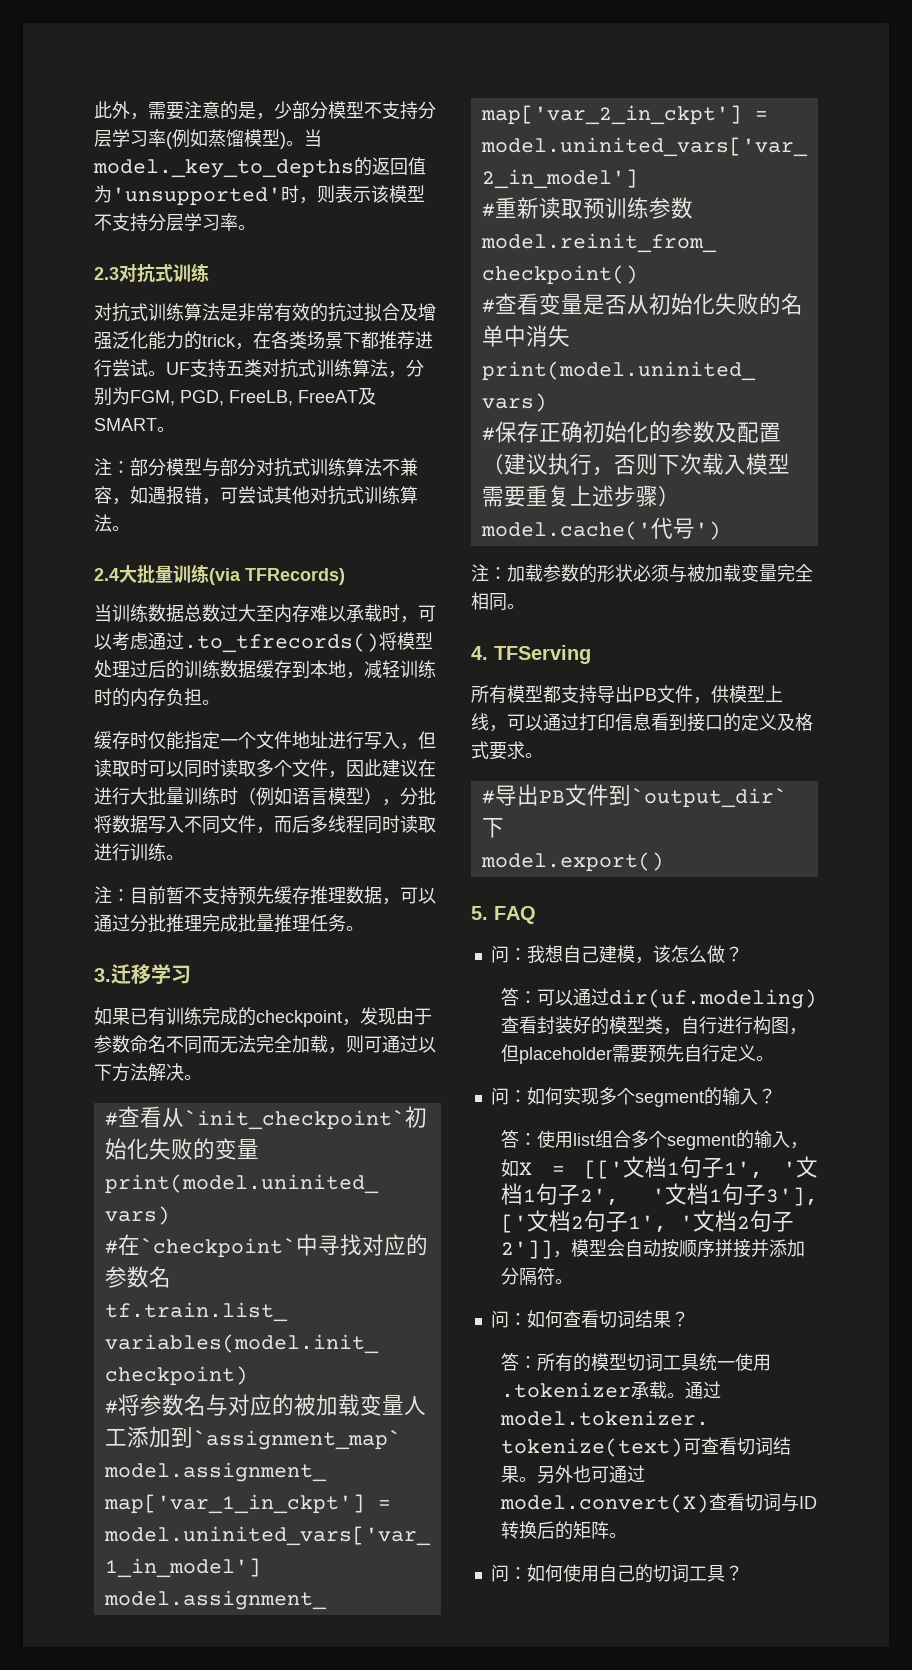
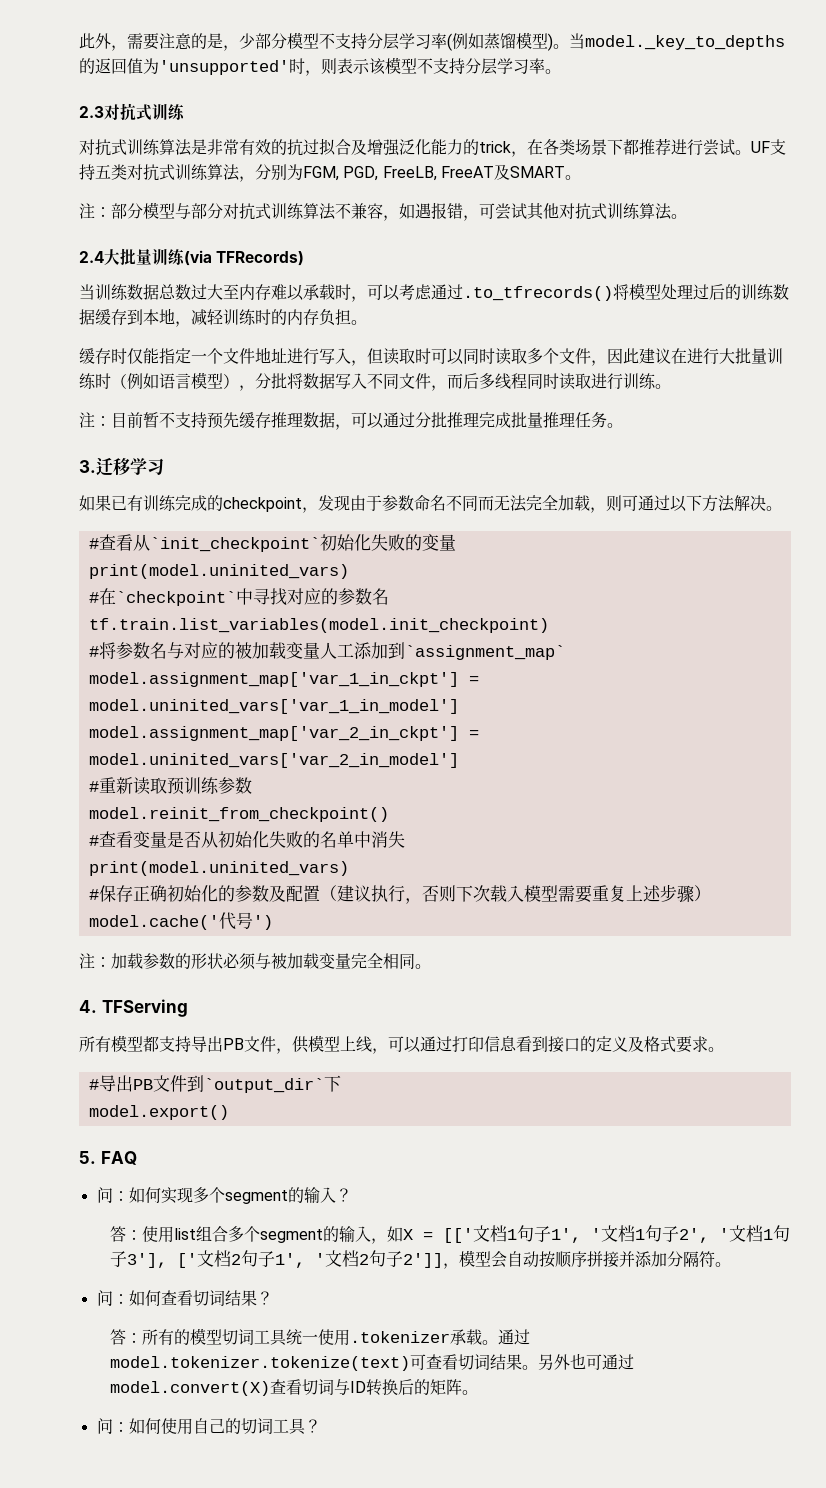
[490,945,743,964] [500,988,817,1009] [500,1016,807,1035] [500,1044,774,1064] // 问：我想自己建模，该怎么做？ // 答：可以通过dir(uf.modeling)查看封装好的模型类，自行进行构图，但placeholder需要预先自行定义。 -> (137, 1158) none

